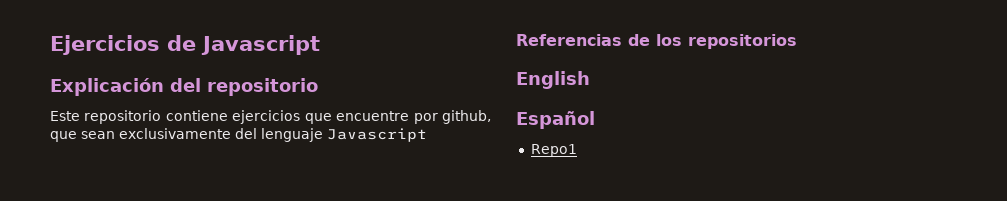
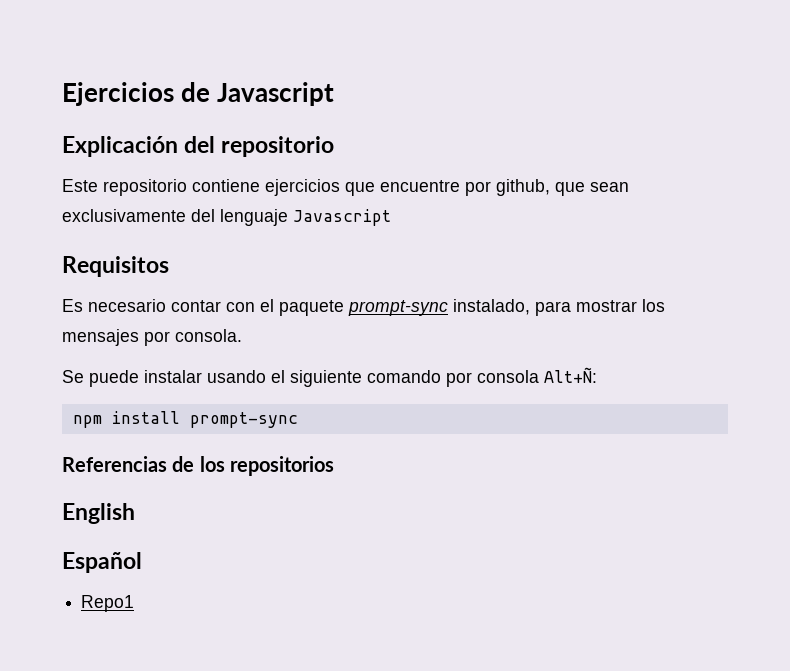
(427, 135) none -> [62,256,169,277] [62,299,665,316] [62,329,242,346] [62,367,597,387] [72,411,298,428] // Requisitos // Es necesario contar con el paquete prompt-sync instalado, para mostrar los mensajes por consola. // Se puede instalar usando el siguiente comando por consola Alt+Ñ: // npm install prompt-sync

